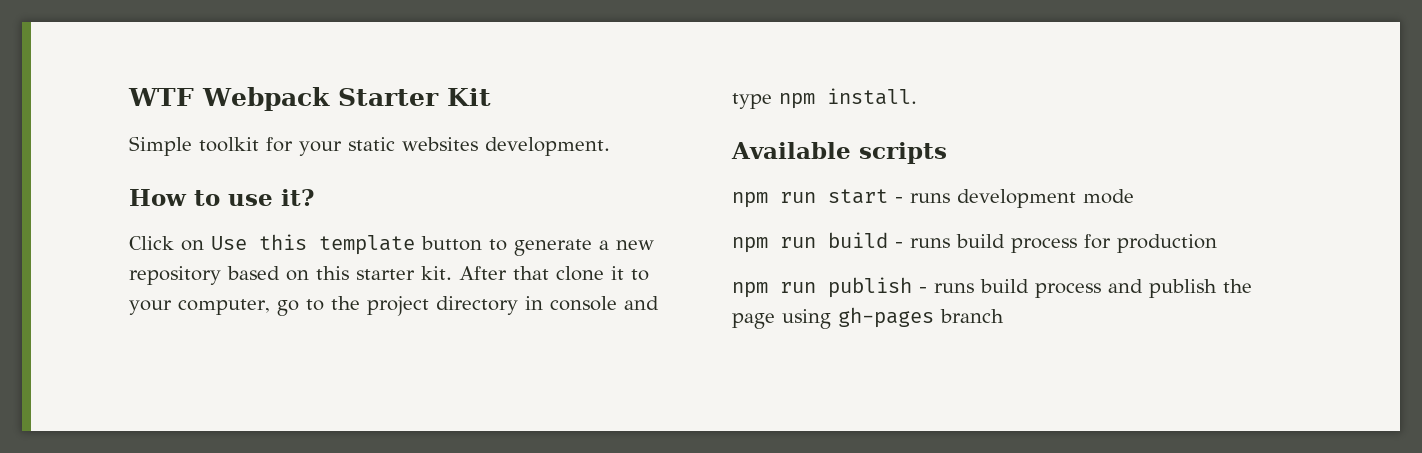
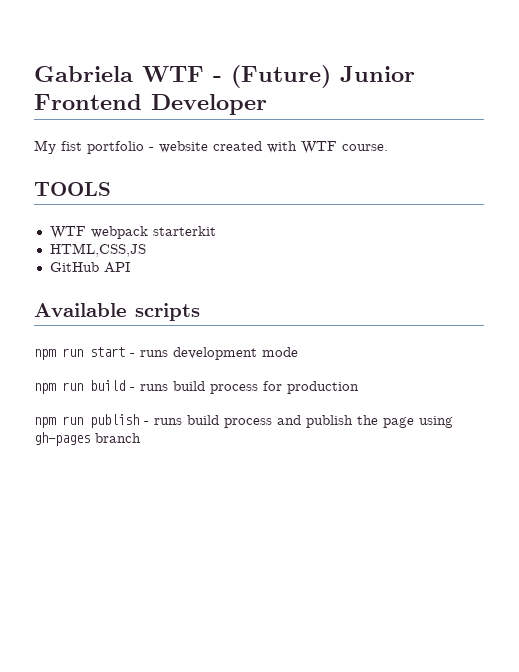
[128,87,491,111] [129,136,610,156] [129,189,314,206] [129,234,654,256] [129,266,649,285] [129,296,659,316] [732,88,917,109] WTF Webpack Starter Kit // Simple toolkit for your static websites development. // How to use it? // Click on Use this template button to generate a new repository based on this starter kit. After that clone it to your computer, go to the project directory in console and type npm install. -> [34,65,415,88] [34,94,267,115] [34,140,388,154] [34,182,111,196] [49,226,216,239] [49,243,146,257] [49,262,130,273] Gabriela WTF - (Future) Junior Frontend Developer // My fist portfolio - website created with WTF course. // TOOLS // WTF webpack starterkit // HTML,CSS,JS // GitHub API

